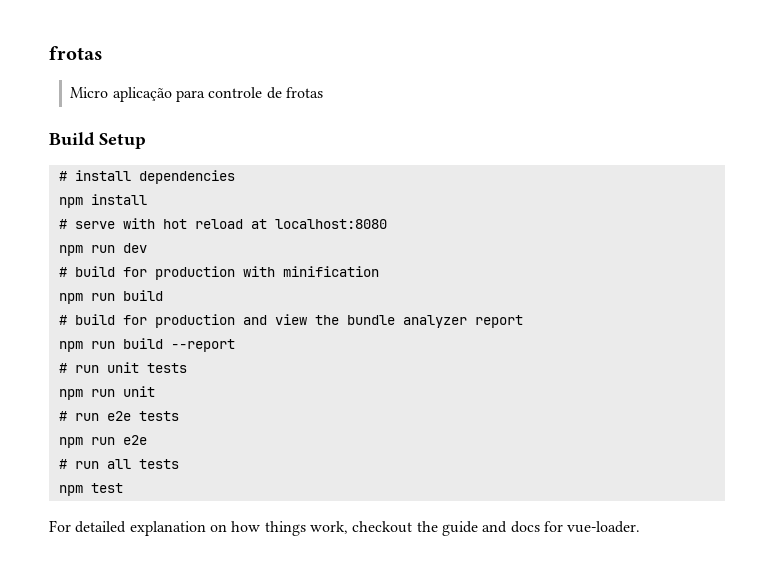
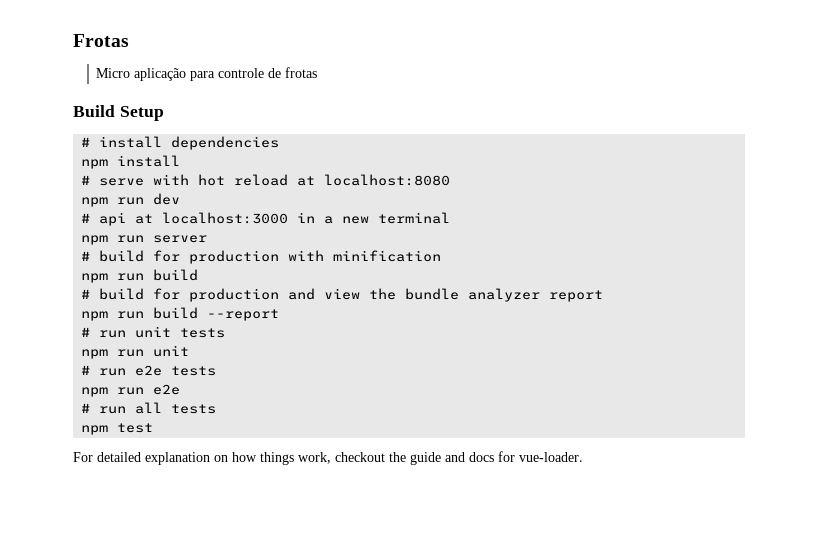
[49,46,103,60] frotas -> [73,34,129,47] Frotas
(147, 248) none -> [81,212,451,226] [81,235,208,245] // # api at localhost:3000 in a new terminal // npm run server

